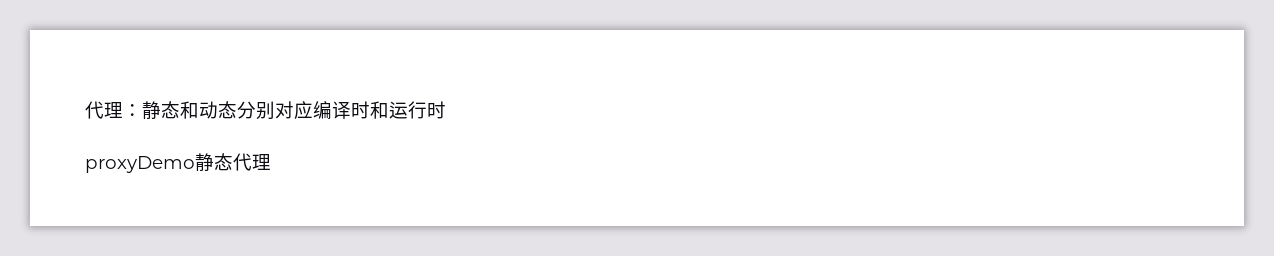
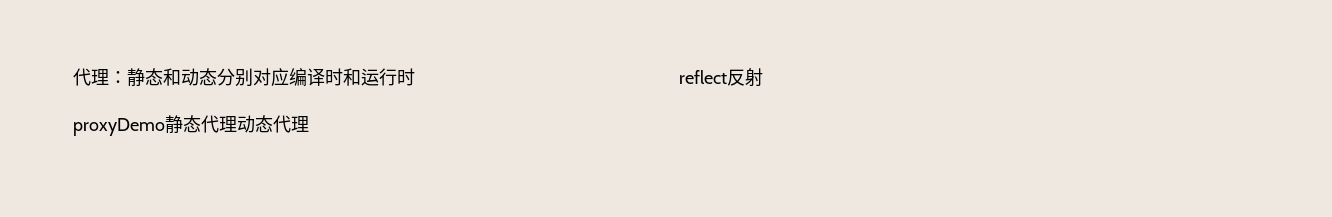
(271, 162) none -> [237,115,309,133] [679,68,763,87] 动态代理 // reflect反射

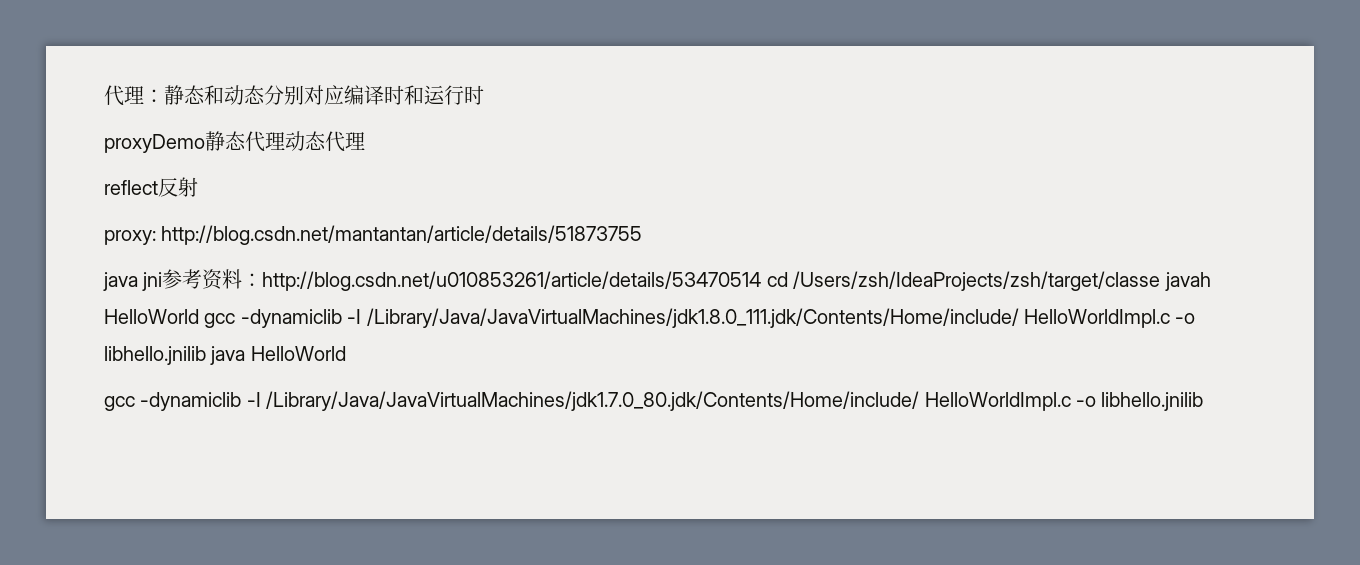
(763, 77) none -> [104,225,643,245] [103,269,1211,291] [104,308,1196,328] [104,346,346,365] [104,391,1204,411] // proxy: http://blog.csdn.net/mantantan/article/details/51873755 // java jni参考资料：http://blog.csdn.net/u010853261/article/details/53470514 cd /Users/zsh/IdeaProjects/zsh/target/classe javah HelloWorld gcc -dynamiclib -I /Library/Java/JavaVirtualMachines/jdk1.8.0_111.jdk/Contents/Home/include/ HelloWorldImpl.c -o libhello.jnilib java HelloWorld // gcc -dynamiclib -I /Library/Java/JavaVirtualMachines/jdk1.7.0_80.jdk/Contents/Home/include/ HelloWorldImpl.c -o libhello.jnilib

